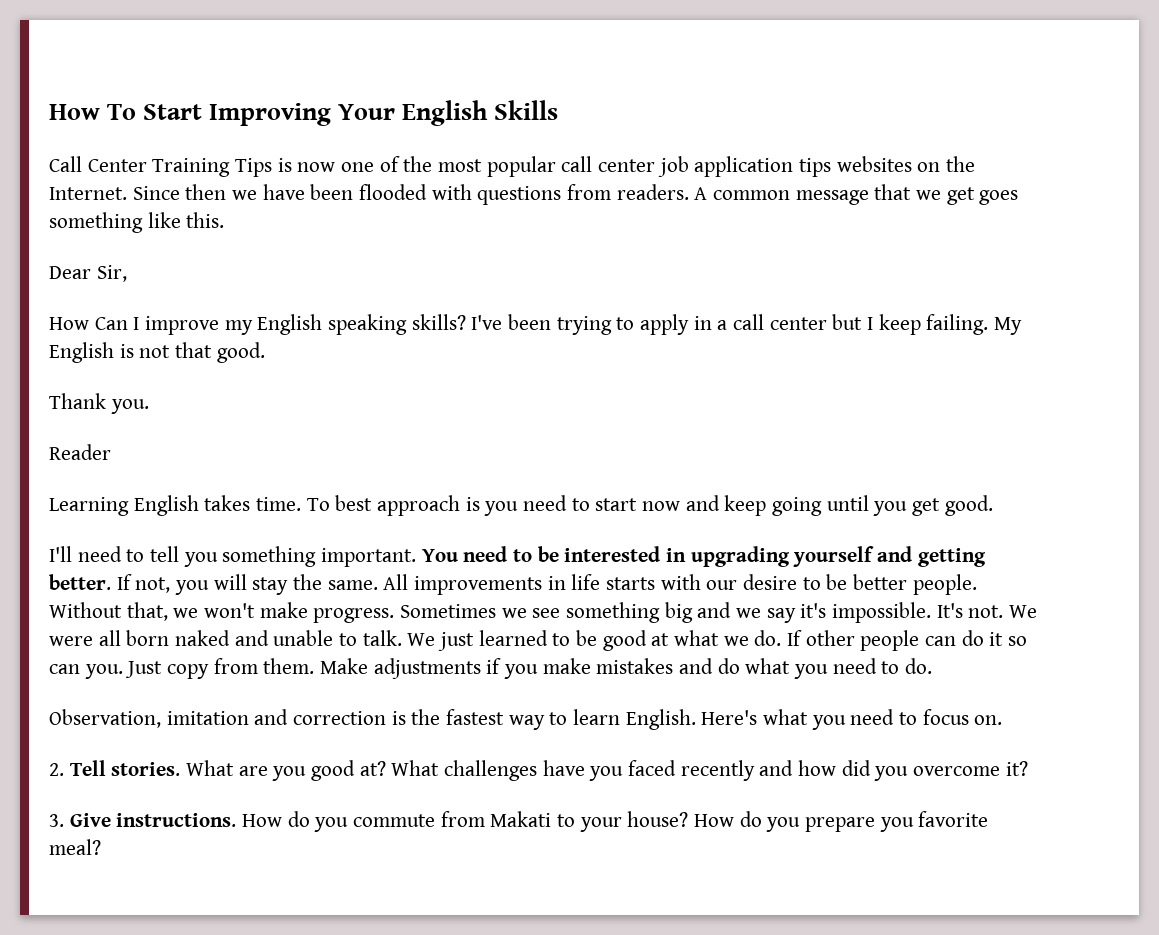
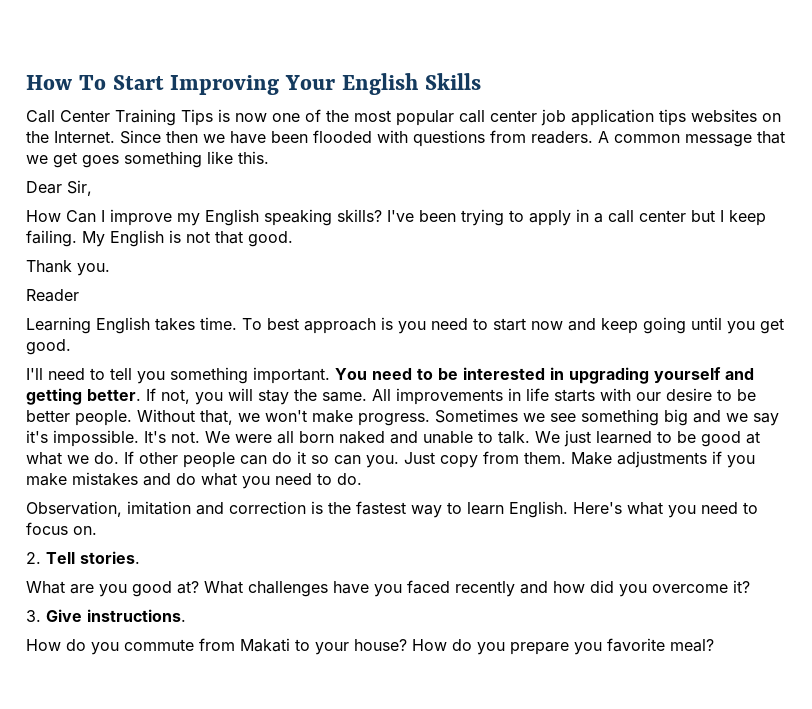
(181, 769) none -> (140, 557) //
(237, 820) none -> (186, 615) //

